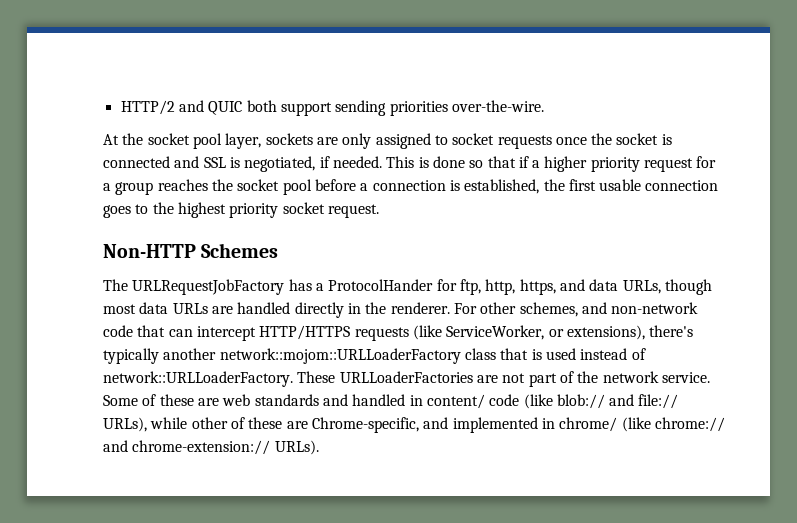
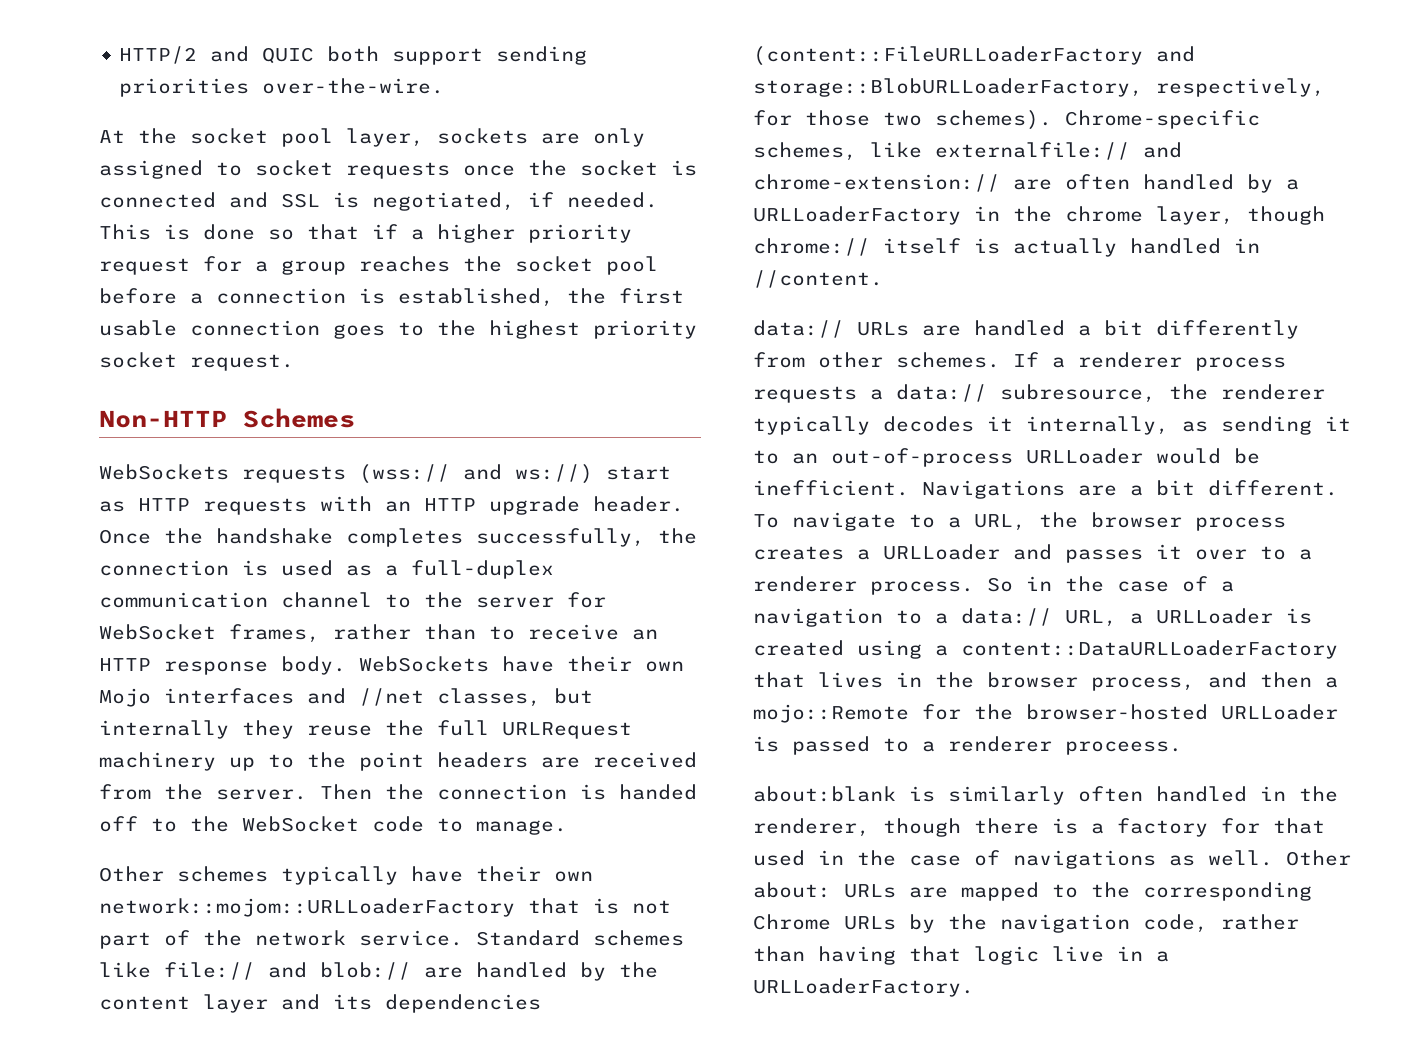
[103,279,712,295] [103,302,699,318] [103,325,694,341] [103,348,646,364] [103,371,498,387] The URLRequestJobFactory has a ProtocolHander for ftp, http, https, and data URLs, though most data URLs are handled directly in the renderer. For other schemes, and non-network code that can intercept HTTP/HTTPS requests (like ServiceWorker, or extensions), there's typically another network::mojom::URLLoaderFactory class that is used instead of network::URLLoaderFactory. These URLLoaderFactories are -> [99,464,671,484] [99,496,684,515] [99,528,697,547] [99,560,554,579] [99,592,606,608] [99,624,658,643] [99,656,684,675] [99,688,593,707] [99,720,632,739] [99,752,697,771] [99,784,697,800] [99,816,567,835] [99,866,593,885] [99,898,619,917] WebSockets requests (wss:// and ws://) start as HTTP requests with an HTTP upgrade header. Once the handshake completes successfully, the connection is used as a full-duplex communication channel to the server for WebSocket frames, rather than to receive an HTTP response body. WebSockets have their own Mojo interfaces and //net classes, but internally they reuse the full URLRequest machinery up to the point headers are received from the server. Then the connection is handed off to the WebSocket code to manage. // Other schemes typically have their own network::mojom::URLLoaderFactory that is
[103,394,679,409] [103,417,725,433] [103,440,319,455] Some of these are web standards and handled in content/ code (like blob:// and file:// URLs), while other of these are Chrome-specific, and implemented in chrome/ (like chrome:// and chrome-extension:// URLs). -> [476,930,684,946] [99,962,658,981] [99,994,541,1013] [753,46,1195,66] [753,78,1325,97] [753,110,1260,130] [753,142,1182,161] [753,174,1299,193] [753,206,1325,225] [753,238,1260,257] [753,270,883,288] [753,320,1299,339] [753,352,1286,371] [753,384,1325,403] [753,416,1351,435] [753,448,1260,467] [753,480,1338,499] [753,512,1286,531] [753,544,1312,563] [753,576,1234,595] [753,608,1312,627] [753,640,1338,659] [753,672,1338,691] [753,704,1338,723] [753,736,1182,755] [753,786,1338,805] [753,818,1325,837] [753,850,1351,869] [753,882,1312,901] [753,914,1299,933] [753,946,1169,965] [753,978,974,997] Standard schemes like file:// and blob:// are handled by the content layer and its dependencies (content::FileURLLoaderFactory and storage::BlobURLLoaderFactory, respectively, for those two schemes). Chrome-specific schemes, like externalfile:// and chrome-extension:// are often handled by a URLLoaderFactory in the chrome layer, though chrome:// itself is actually handled in //content. // data:// URLs are handled a bit differently from other schemes. If a renderer process requests a data:// subresource, the renderer typically decodes it internally, as sending it to an out-of-process URLLoader would be inefficient. Navigations are a bit different. To navigate to a URL, the browser process creates a URLLoader and passes it over to a renderer process. So in the case of a navigation to a data:// URL, a URLLoader is created using a content::DataURLLoaderFactory that lives in the browser process, and then a mojo::Remote for the browser-hosted URLLoader is passed to a renderer proceess. // about:blank is similarly often handled in the renderer, though there is a factory for that used in the case of navigations as well. Other about: URLs are mapped to the corresponding Chrome URLs by the navigation code, rather than having that logic live in a URLLoaderFactory.

